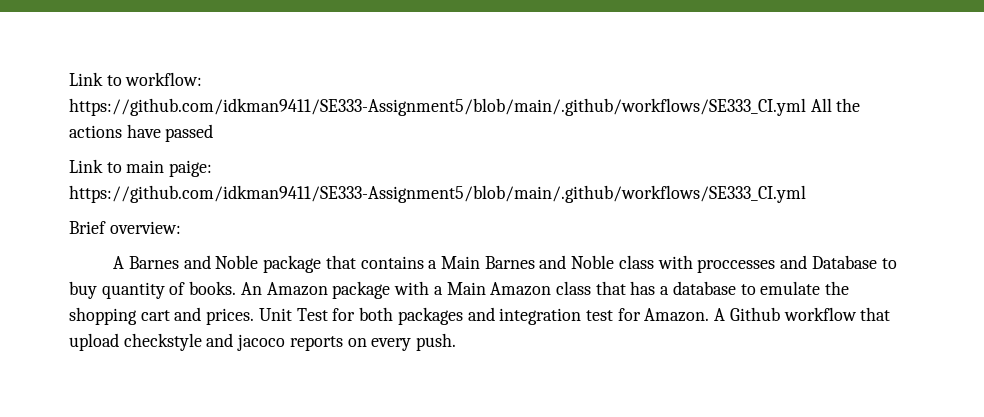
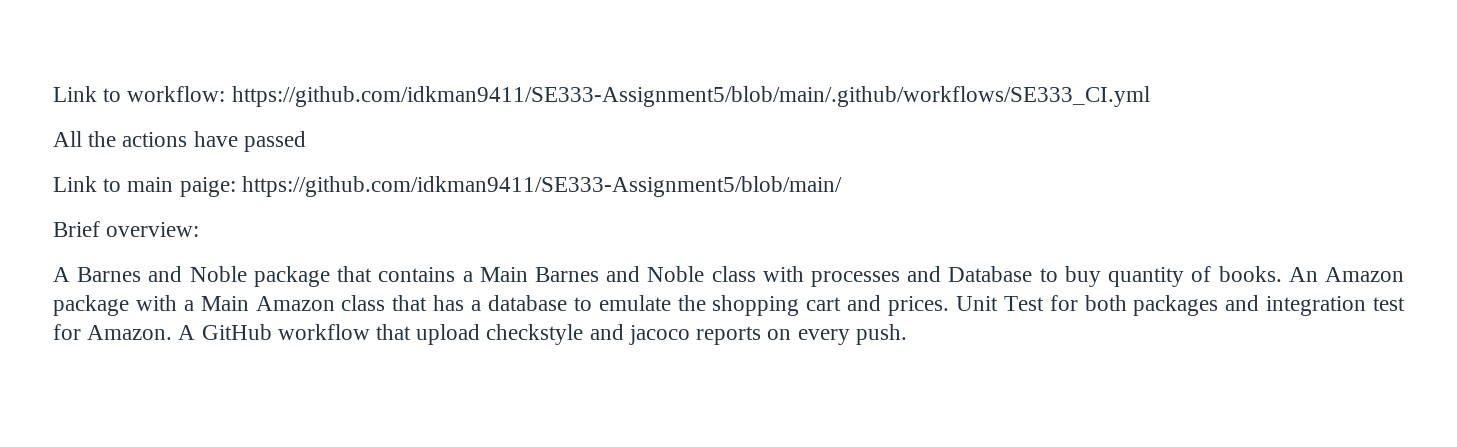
(806, 107) none -> (1150, 96) //
[69,185,806,203] https://github.com/idkman9411/SE333-Assignment5/blob/main/.github/workflows/SE333_CI.yml -> [241,176,842,197] https://github.com/idkman9411/SE333-Assignment5/blob/main/
[697,259,776,273] proccesses -> [811,271,901,287] processes
[729,307,780,321] Github -> [201,324,272,340] GitHub

